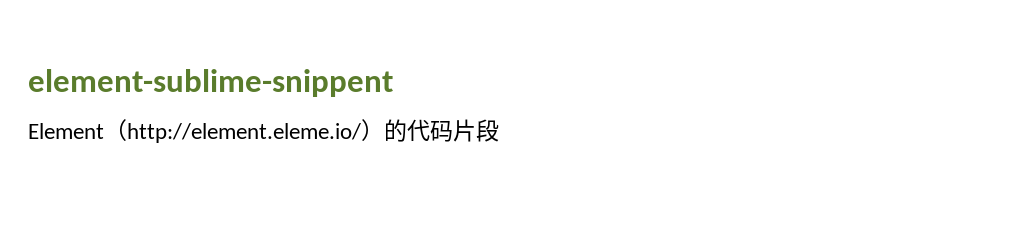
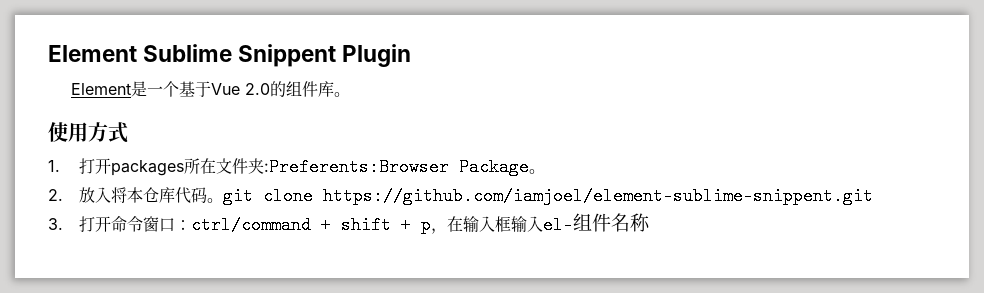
[28,69,393,97] [28,119,499,143] element-sublime-snippent // Element（http://element.eleme.io/）的代码片段 -> [48,44,412,67] [71,81,351,97] [48,122,128,143] [48,158,545,176] [48,187,873,205] [48,213,650,234] Element Sublime Snippent Plugin // Element是一个基于Vue 2.0的组件库。 // 使用方式 // 1.打开packages所在文件夹:Preferents:Browser Package。 // 2.放入将本仓库代码。git clone https://github.com/iamjoel/element-sublime-snippent.git // 3.打开命令窗口：ctrl/command + shift + p，在输入框输入el-组件名称

